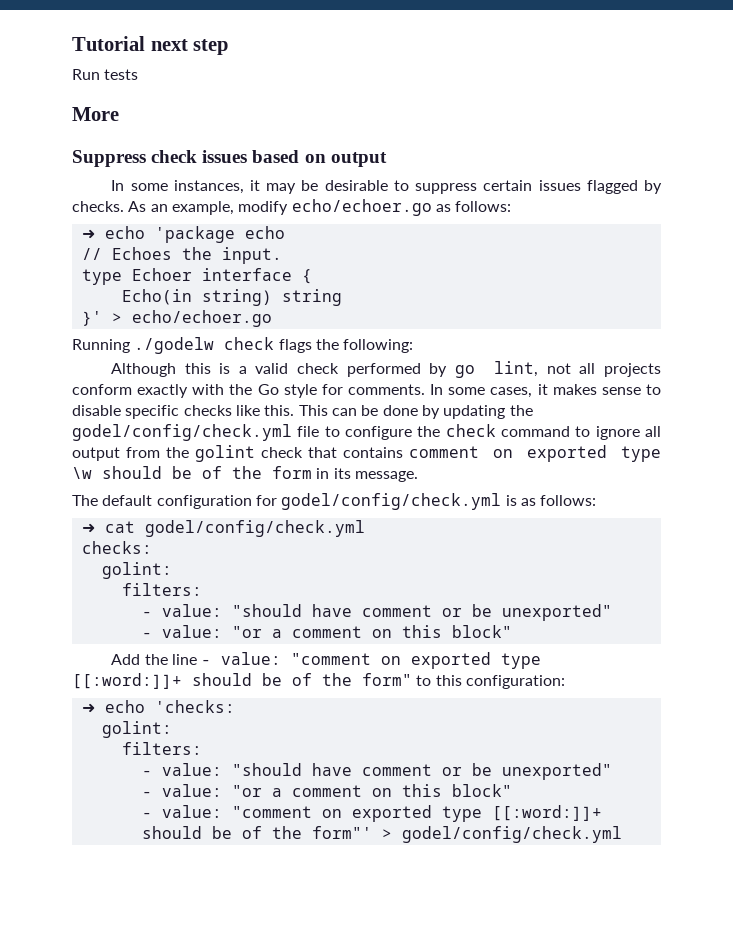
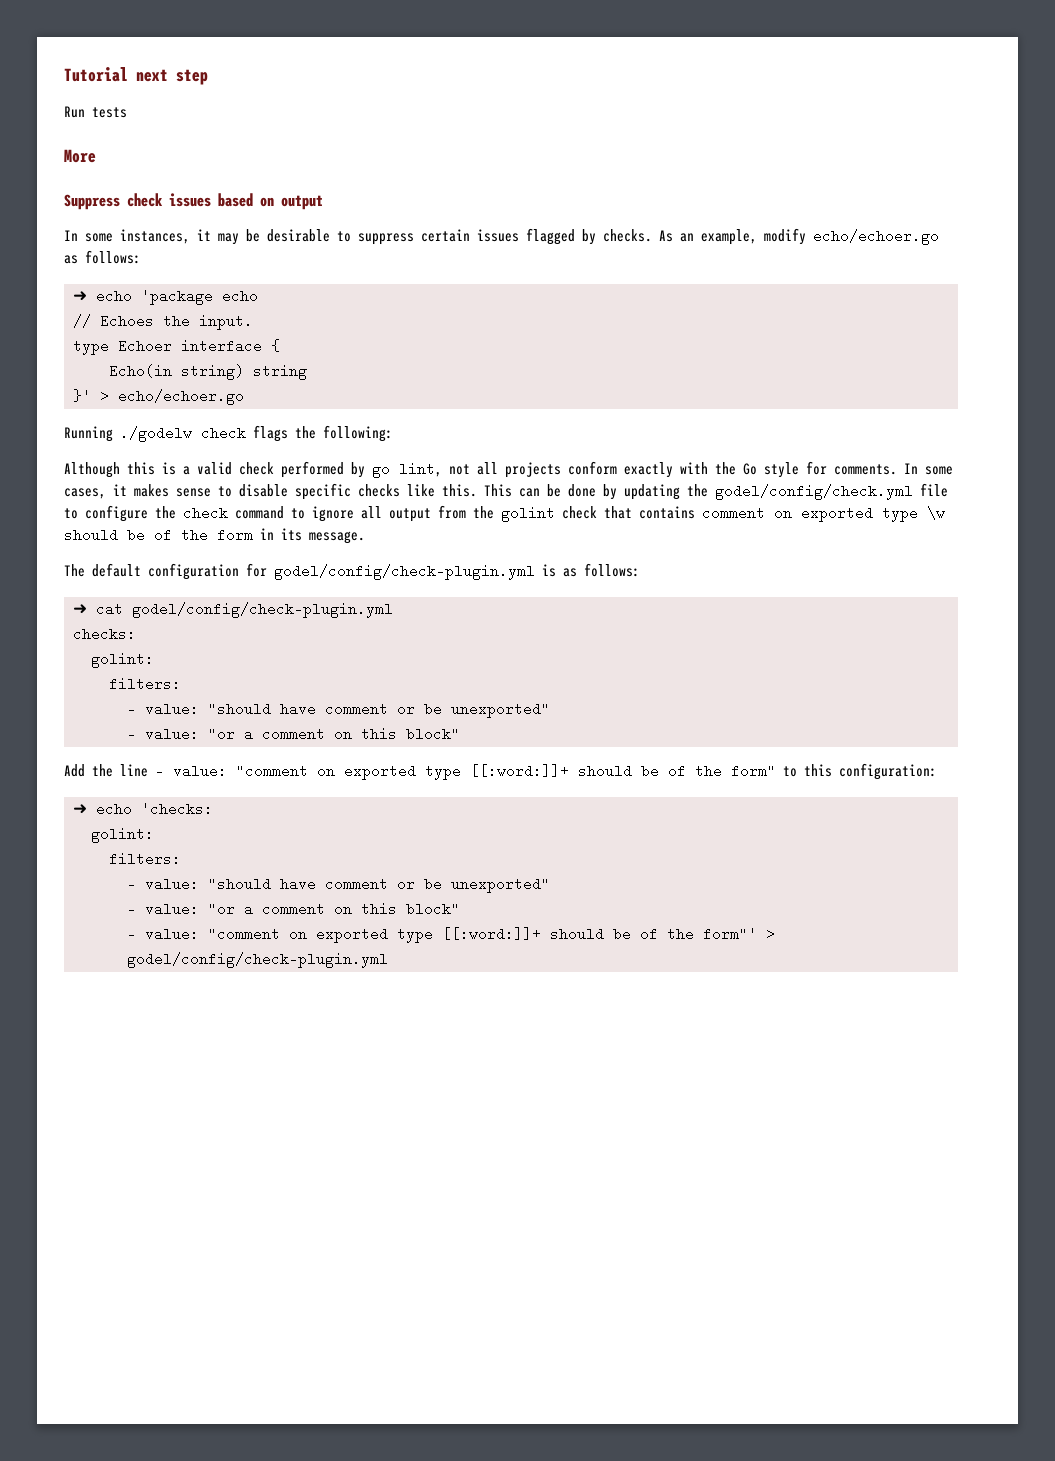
[281,493,502,510] godel/config/check.yml -> [274,564,535,580] godel/config/check-plugin.yml
[144,520,365,537] godel/config/check.yml -> [132,602,393,618] godel/config/check-plugin.yml
[401,826,622,843] godel/config/check.yml -> [127,952,388,968] godel/config/check-plugin.yml

